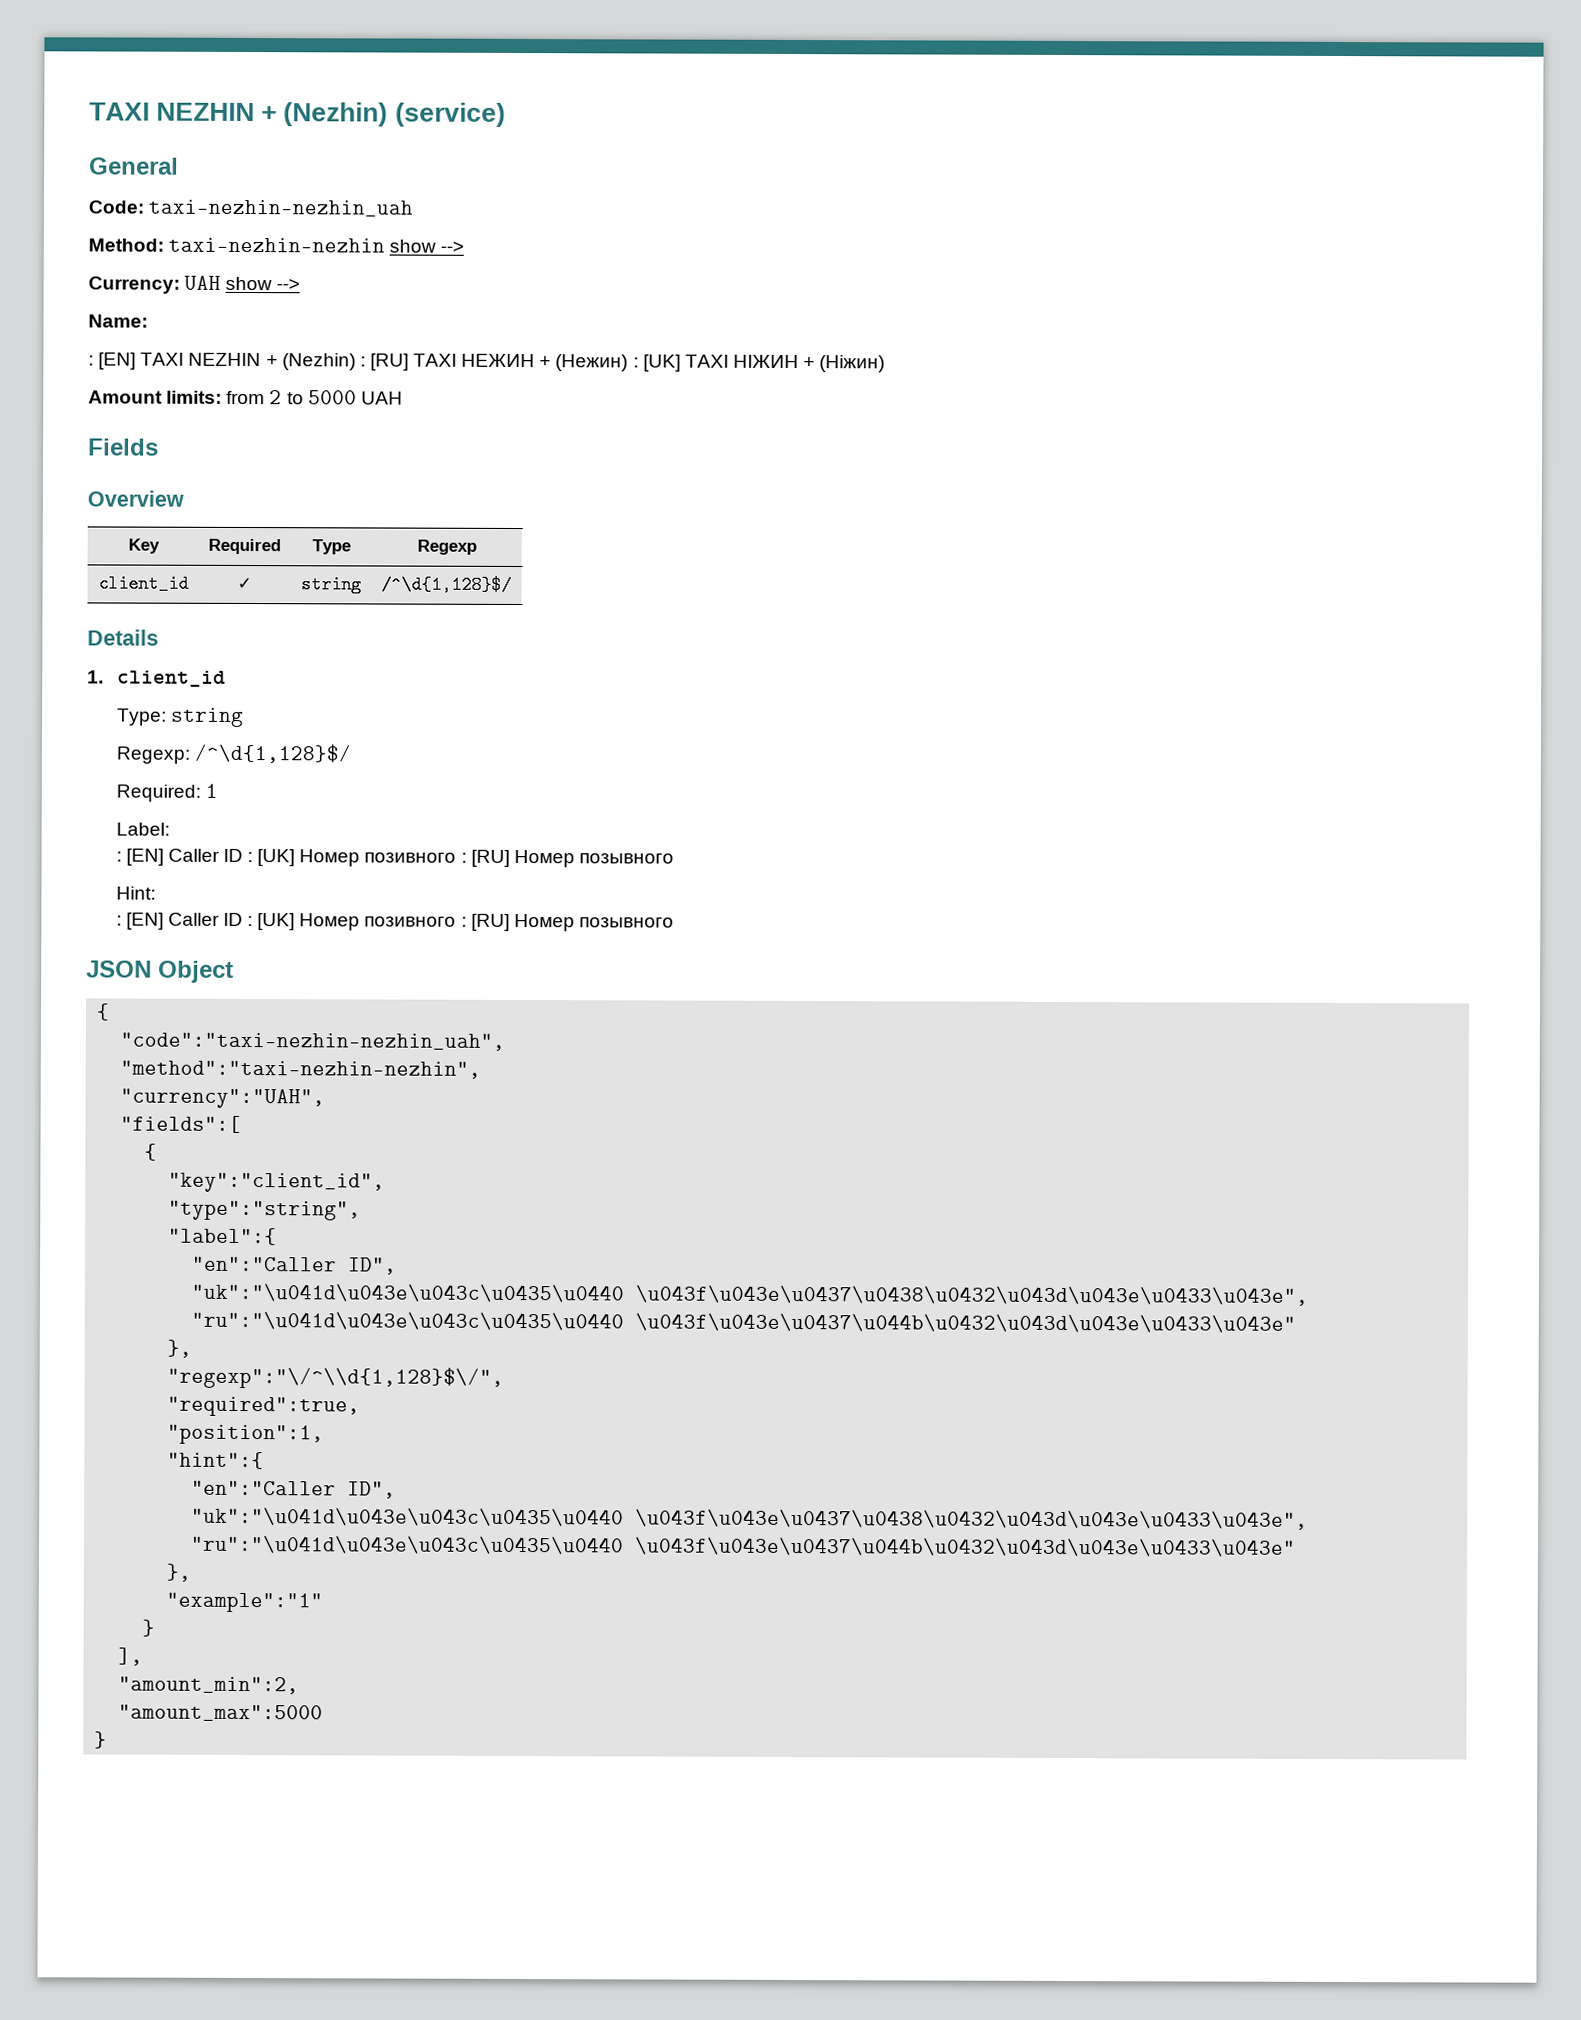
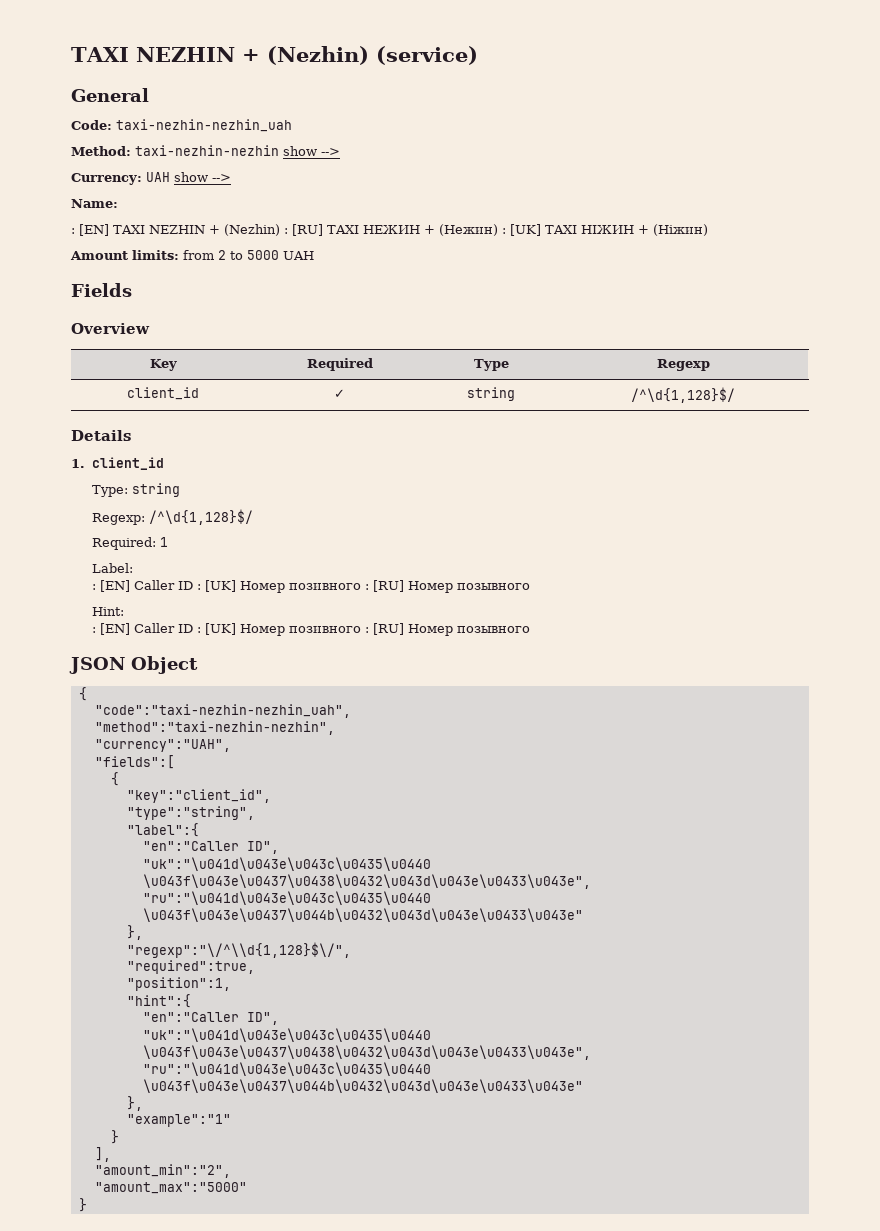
[118,1676,300,1695] [118,1704,324,1722] "amount_min":2, // "amount_max":5000 -> [94,1164,231,1178] [94,1182,247,1194] "amount_min":"2", // "amount_max":"5000"

